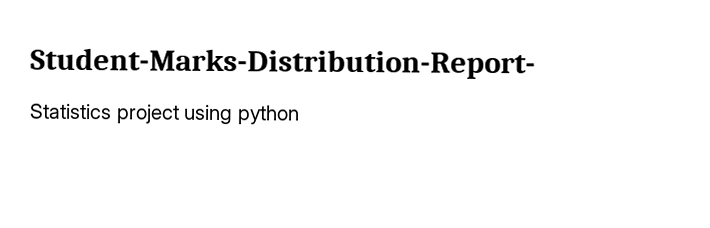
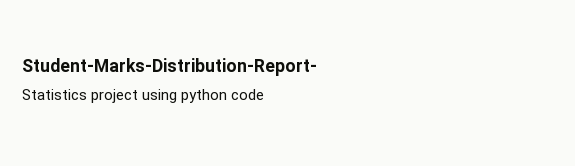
(300, 115) none -> [231,89,265,100] code

